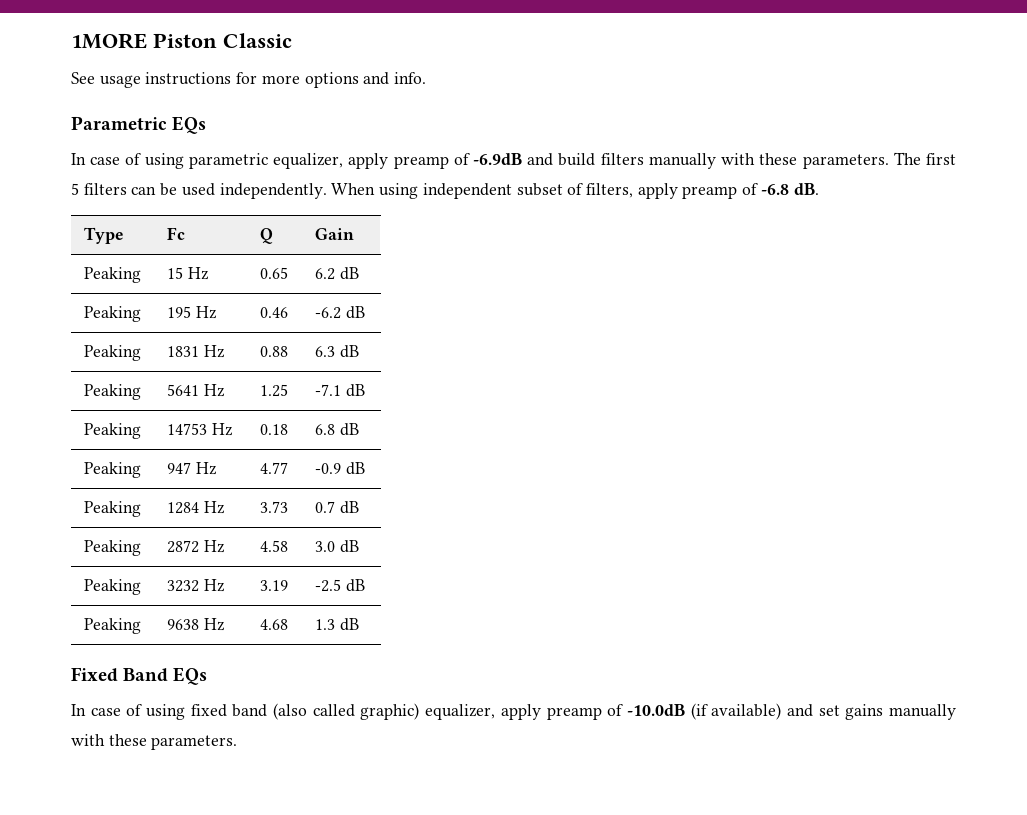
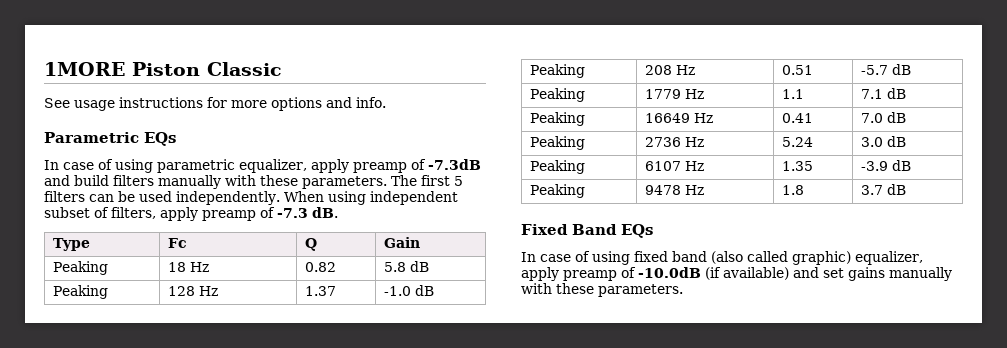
[473,153,522,165] -6.9dB -> [427,159,481,170] -7.3dB
[760,184,789,195] -6.8 -> [277,208,308,218] -7.3
[166,267,209,280] [259,267,288,279] [314,267,359,280] [83,306,141,322] [166,306,217,319] [259,307,288,318] [314,306,365,319] [83,345,141,361] [166,345,225,358] [259,346,288,357] [314,345,359,358] [83,384,141,400] [166,384,225,397] [259,384,288,397] [314,384,365,397] [83,423,141,439] [166,423,233,436] [259,424,288,435] [314,423,359,436] [83,462,141,478] [166,462,217,475] [259,462,288,474] [314,462,365,475] [83,501,141,517] [166,501,225,514] [259,501,288,513] [314,501,359,514] [83,540,141,556] [166,540,225,553] [259,540,288,552] 15 Hz | 0.65 | 6.2 dB // Peaking | 195 Hz | 0.46 | -6.2 dB // Peaking | 1831 Hz | 0.88 | 6.3 dB // Peaking | 5641 Hz | 1.25 | -7.1 dB // Peaking | 14753 Hz | 0.18 | 6.8 dB // Peaking | 947 Hz | 4.77 | -0.9 dB // Peaking | 1284 Hz | 3.73 | 0.7 dB // Peaking | 2872 Hz | 4.58 -> [168,262,210,272] [305,262,337,272] [384,261,430,272] [53,285,109,299] [168,286,219,296] [305,286,337,296] [384,285,435,296] [530,64,586,78] [645,65,696,75] [782,65,814,75] [861,64,912,75] [530,88,586,102] [645,89,705,99] [782,89,805,99] [861,88,907,99] [530,112,586,126] [645,113,714,123] [782,113,814,123] [861,112,907,123] [530,136,586,150] [645,137,705,147] [782,137,814,147] 18 Hz | 0.82 | 5.8 dB // Peaking | 128 Hz | 1.37 | -1.0 dB // Peaking | 208 Hz | 0.51 | -5.7 dB // Peaking | 1779 Hz | 1.1 | 7.1 dB // Peaking | 16649 Hz | 0.41 | 7.0 dB // Peaking | 2736 Hz | 5.24
[166,579,225,592] [259,580,288,591] [314,579,365,592] [83,618,141,634] [166,618,225,631] [259,619,288,630] [314,619,335,630] 3232 Hz | 3.19 | -2.5 dB // Peaking | 9638 Hz | 4.68 | 1.3 -> [645,161,705,171] [782,161,814,171] [861,160,912,171] [530,184,586,198] [645,185,705,195] [782,185,805,195] [861,185,884,195] 6107 Hz | 1.35 | -3.9 dB // Peaking | 9478 Hz | 1.8 | 3.7

